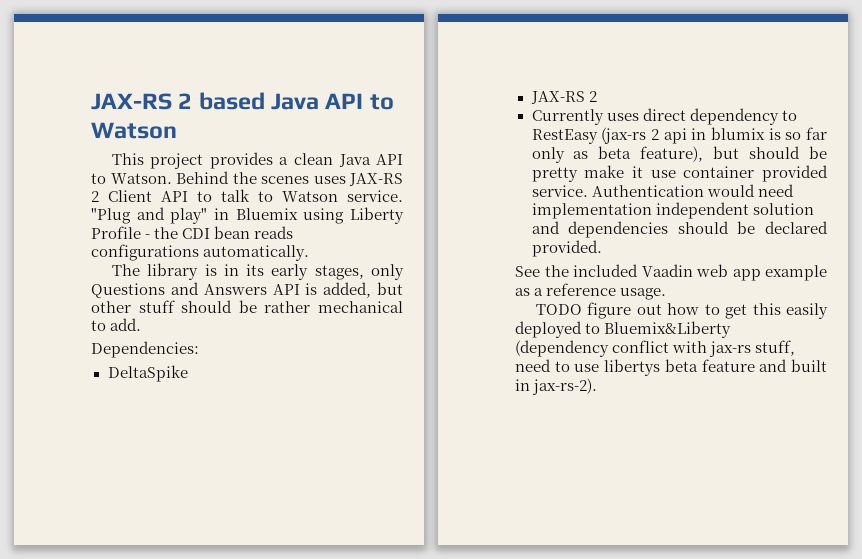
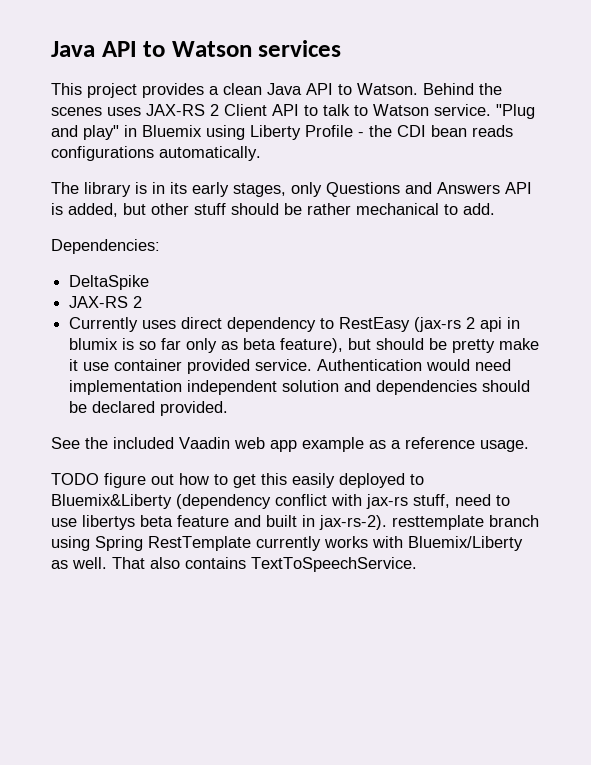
[91,92,265,110] JAX-RS 2 based -> (51, 49) none
(177, 130) none -> [258,40,342,57] services
(598, 386) none -> [392,515,539,530] [51,536,523,551] [51,557,417,572] resttemplate branch using Spring RestTemplate currently works with Bluemix/Liberty as well. That also contains TextToSpeechService.

